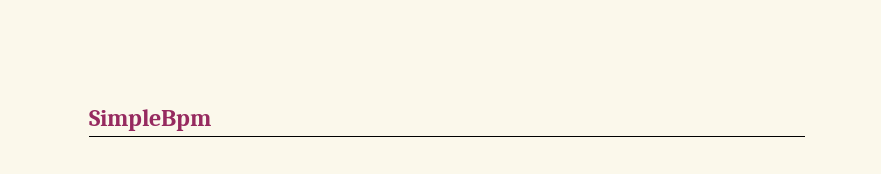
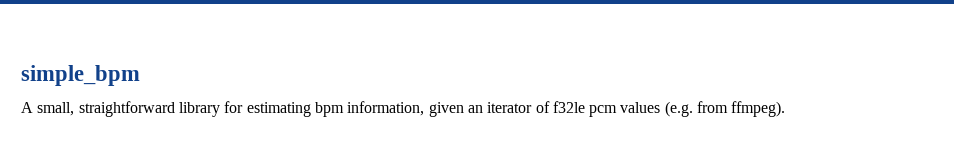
[89,109,211,131] SimpleBpm -> [21,65,140,86] [21,101,786,117] simple_bpm // A small, straightforward library for estimating bpm information, given an iterator of f32le pcm values (e.g. from ffmpeg).

